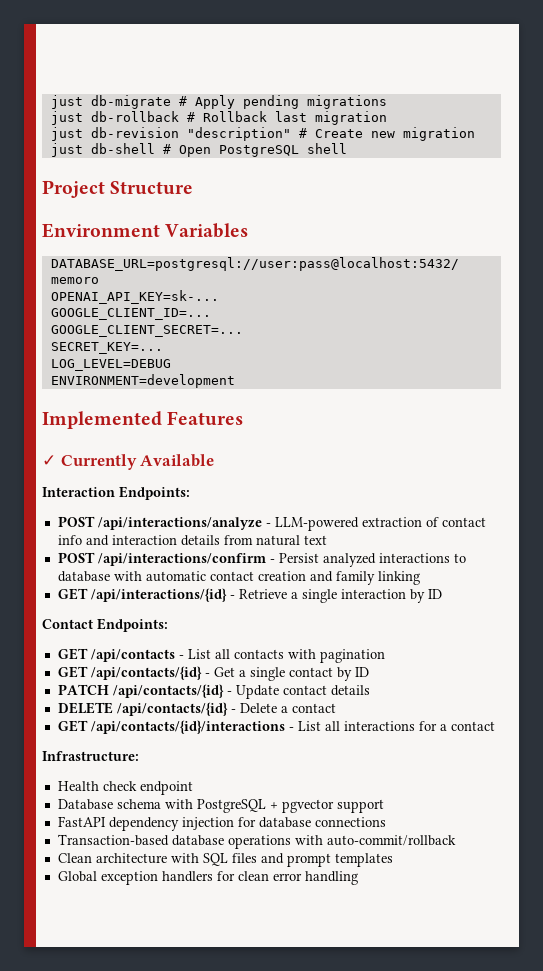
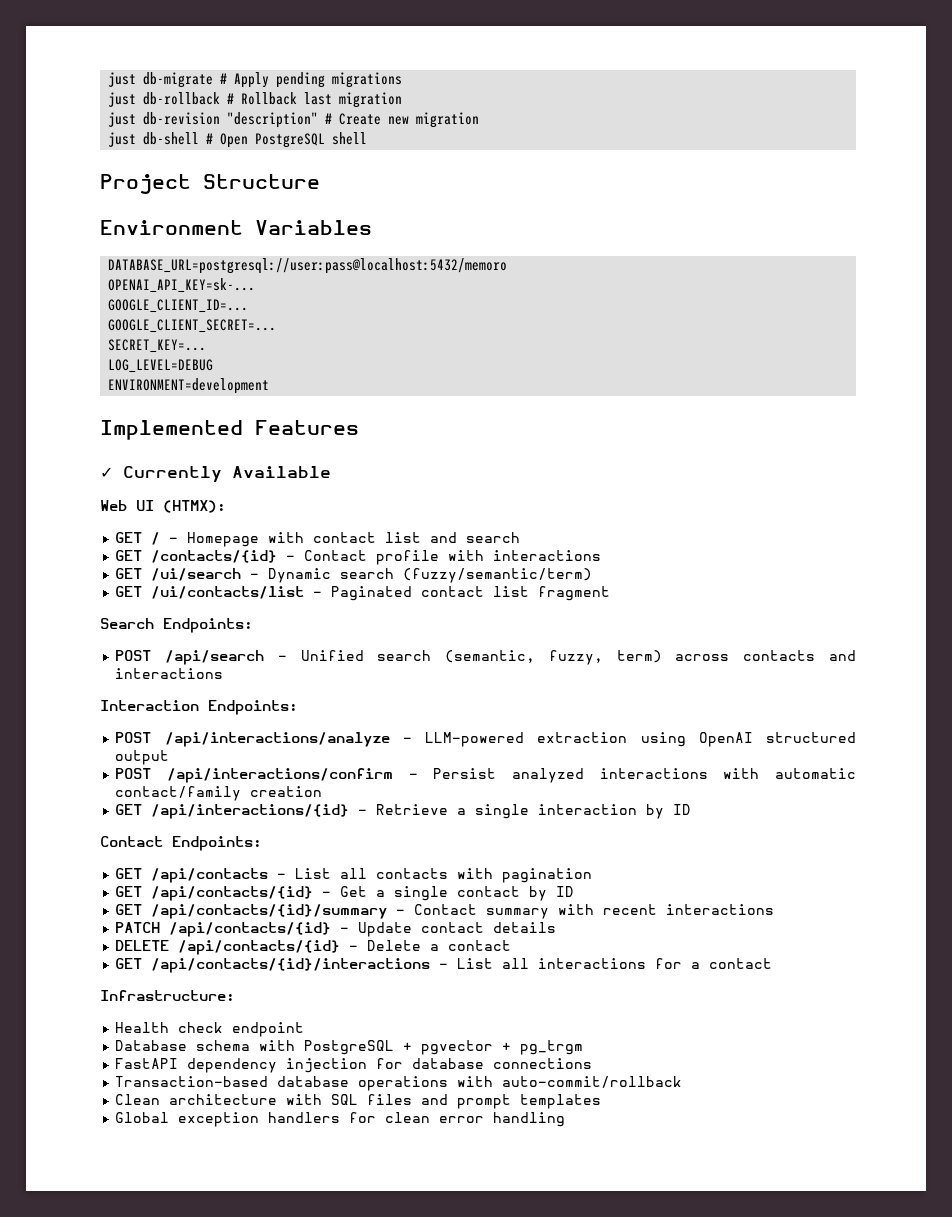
(215, 460) none -> [100,500,226,513] [115,532,521,547] [115,550,602,565] [115,568,593,583] [115,586,611,601] [100,618,253,633] [115,650,856,665] [115,668,224,679] // Web UI (HTMX): // GET / - Homepage with contact list and search // GET /contacts/{id} - Contact profile with interactions // GET /ui/search - Dynamic search (fuzzy/semantic/term) // GET /ui/contacts/list - Paginated contact list fragment // Search Endpoints: // POST /api/search - Unified search (semantic, fuzzy, term) across contacts and interactions
[425,517,486,527] [57,535,327,546] of contact info and interaction details from natural text -> [640,732,856,747] [115,750,170,765] using OpenAI structured output
[453,553,466,563] [57,571,110,582] to database -> (708, 773) none
[209,571,254,581] contact -> [115,786,242,801] contact/family
[309,571,420,585] and family linking -> (323, 791) none
(369, 672) none -> [115,904,775,919] // GET /api/contacts/{id}/summary - Contact summary with recent interactions
[336,799,384,813] support -> [502,1040,584,1055] + pg_trgm

